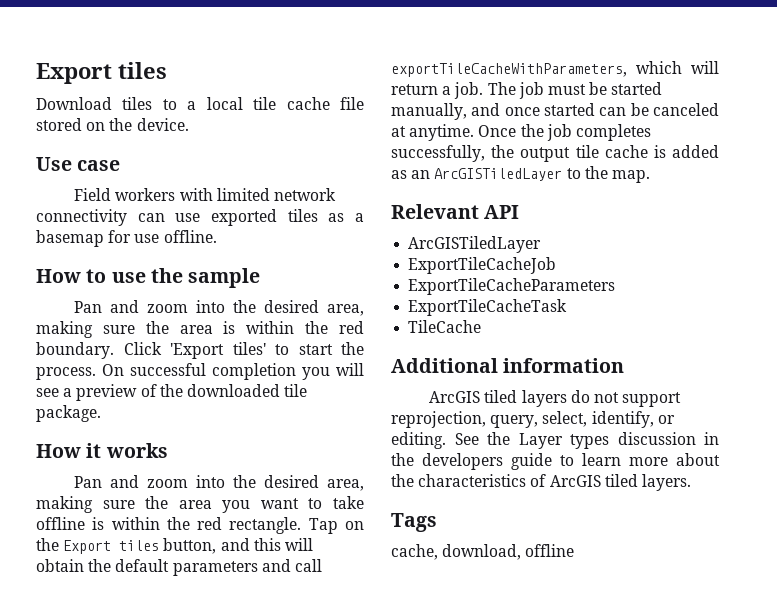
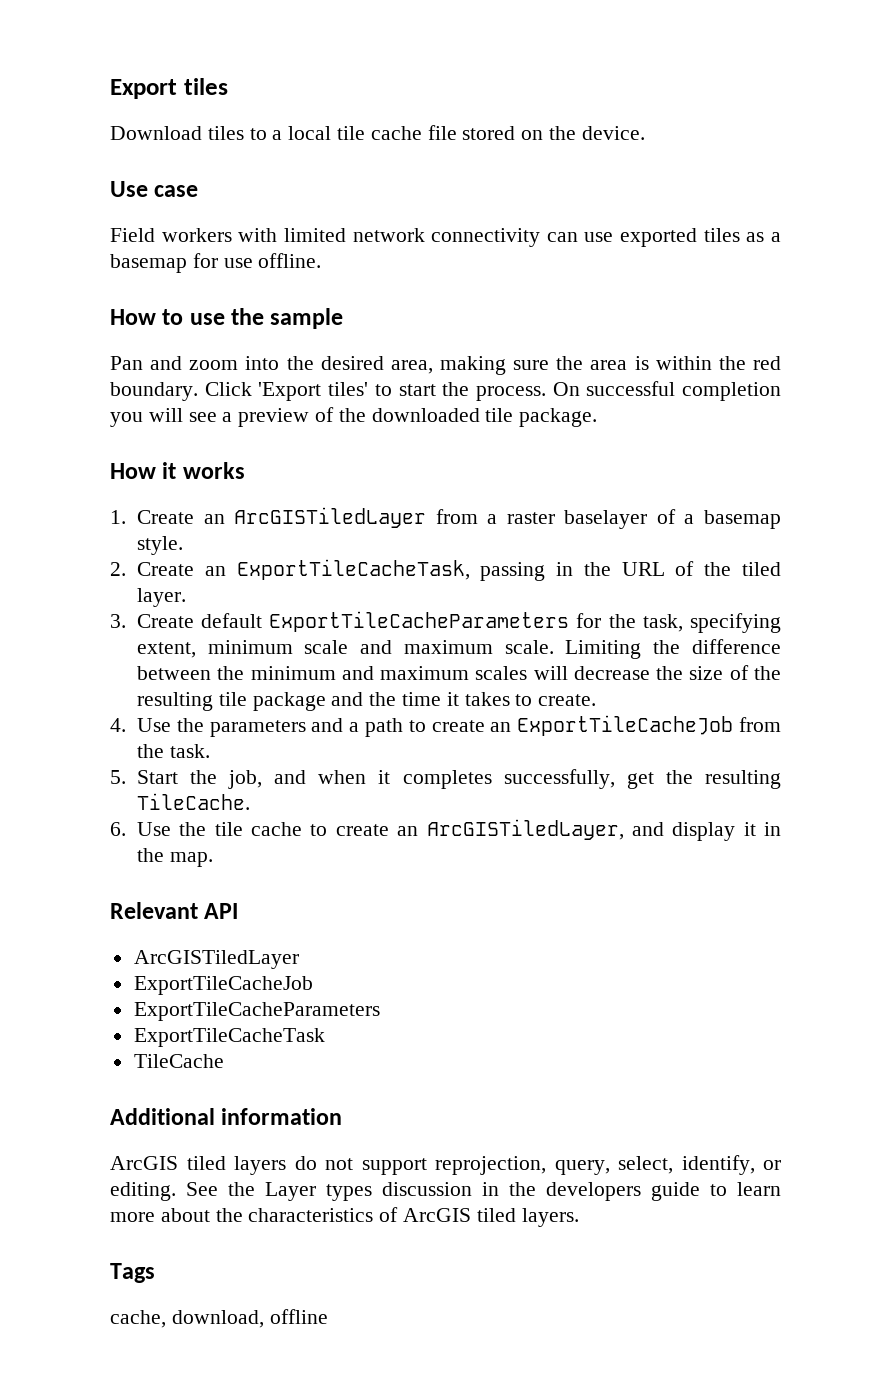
[74,475,364,491] [36,496,364,513] [36,517,364,534] [36,538,313,554] [36,559,322,576] [391,61,719,77] [391,82,663,99] [391,103,719,120] [391,124,651,141] [391,145,719,162] [391,168,581,181] Pan and zoom into the desired area, making sure the area you want to take offline is within the red rectangle. Tap on the Export tiles button, and this will obtain the default parameters and call exportTileCacheWithParameters, which will return a job. The job must be started manually, and once started can be canceled at anytime. Once the job completes successfully, the output tile cache is added as an ArcGISTiledLayer to -> [110,507,781,529] [136,536,183,555] [110,559,782,581] [136,588,186,607] [110,611,781,633] [136,639,781,659] [136,665,781,680] [136,692,597,711] [110,715,781,737] [136,744,210,758] [110,769,781,789] [136,793,250,810] [110,819,781,841] 1. Create an ArcGISTiledLayer from a raster baselayer of a basemap style. // 2. Create an ExportTileCacheTask, passing in the URL of the tiled layer. // 3. Create default ExportTileCacheParameters for the task, specifying extent, minimum scale and maximum scale. Limiting the difference between the minimum and maximum scales will decrease the size of the resulting tile package and the time it takes to create. // 4. Use the parameters and a path to create an ExportTileCacheJob from the task. // 5. Start the job, and when it completes successfully, get the resulting TileCache. // 6. Use the tile cache to create an ArcGISTiledLayer, and display it in

